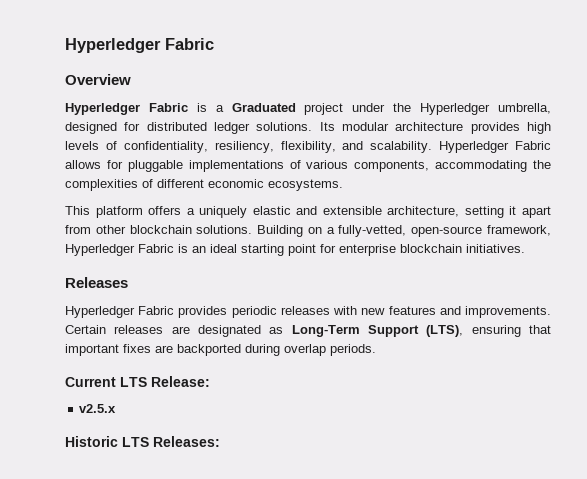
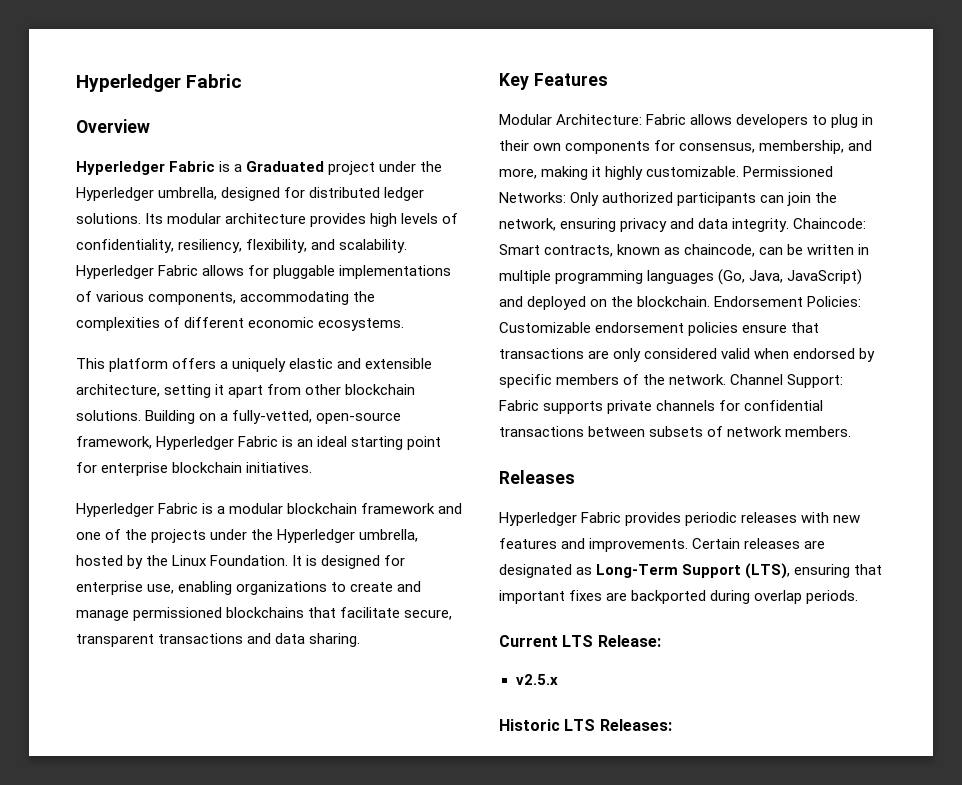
(525, 248) none -> [76,503,463,517] [76,529,419,543] [76,555,406,569] [76,581,422,595] [76,607,453,621] [76,633,361,647] [499,73,608,90] [499,114,874,128] [499,140,873,154] [499,166,834,180] [499,192,838,206] [499,218,867,232] [499,244,870,257] [499,269,863,285] [499,296,862,310] [499,322,820,336] [499,348,876,362] [499,374,844,388] [499,400,824,414] [499,426,852,437] // Hyperledger Fabric is a modular blockchain framework and one of the projects under the Hyperledger umbrella, hosted by the Linux Foundation. It is designed for enterprise use, enabling organizations to create and manage permissioned blockchains that facilitate secure, transparent transactions and data sharing. // Key Features // Modular Architecture: Fabric allows developers to plug in their own components for consensus, membership, and more, making it highly customizable. Permissioned Networks: Only authorized participants can join the network, ensuring privacy and data integrity. Chaincode: Smart contracts, known as chaincode, can be written in multiple programming languages (Go, Java, JavaScript) and deployed on the blockchain. Endorsement Policies: Customizable endorsement policies ensure that transactions are only considered valid when endorsed by specific members of the network. Channel Support: Fabric supports private channels for confidential transactions between subsets of network members.

